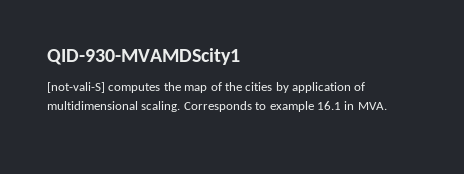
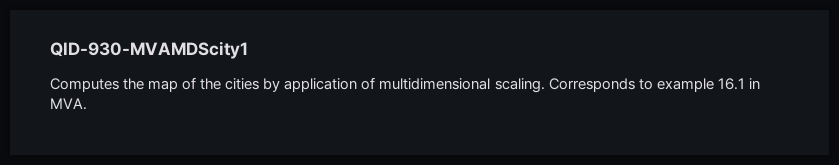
[47,82,161,93] [not-vali-S] computes -> [50,78,119,92] Computes

